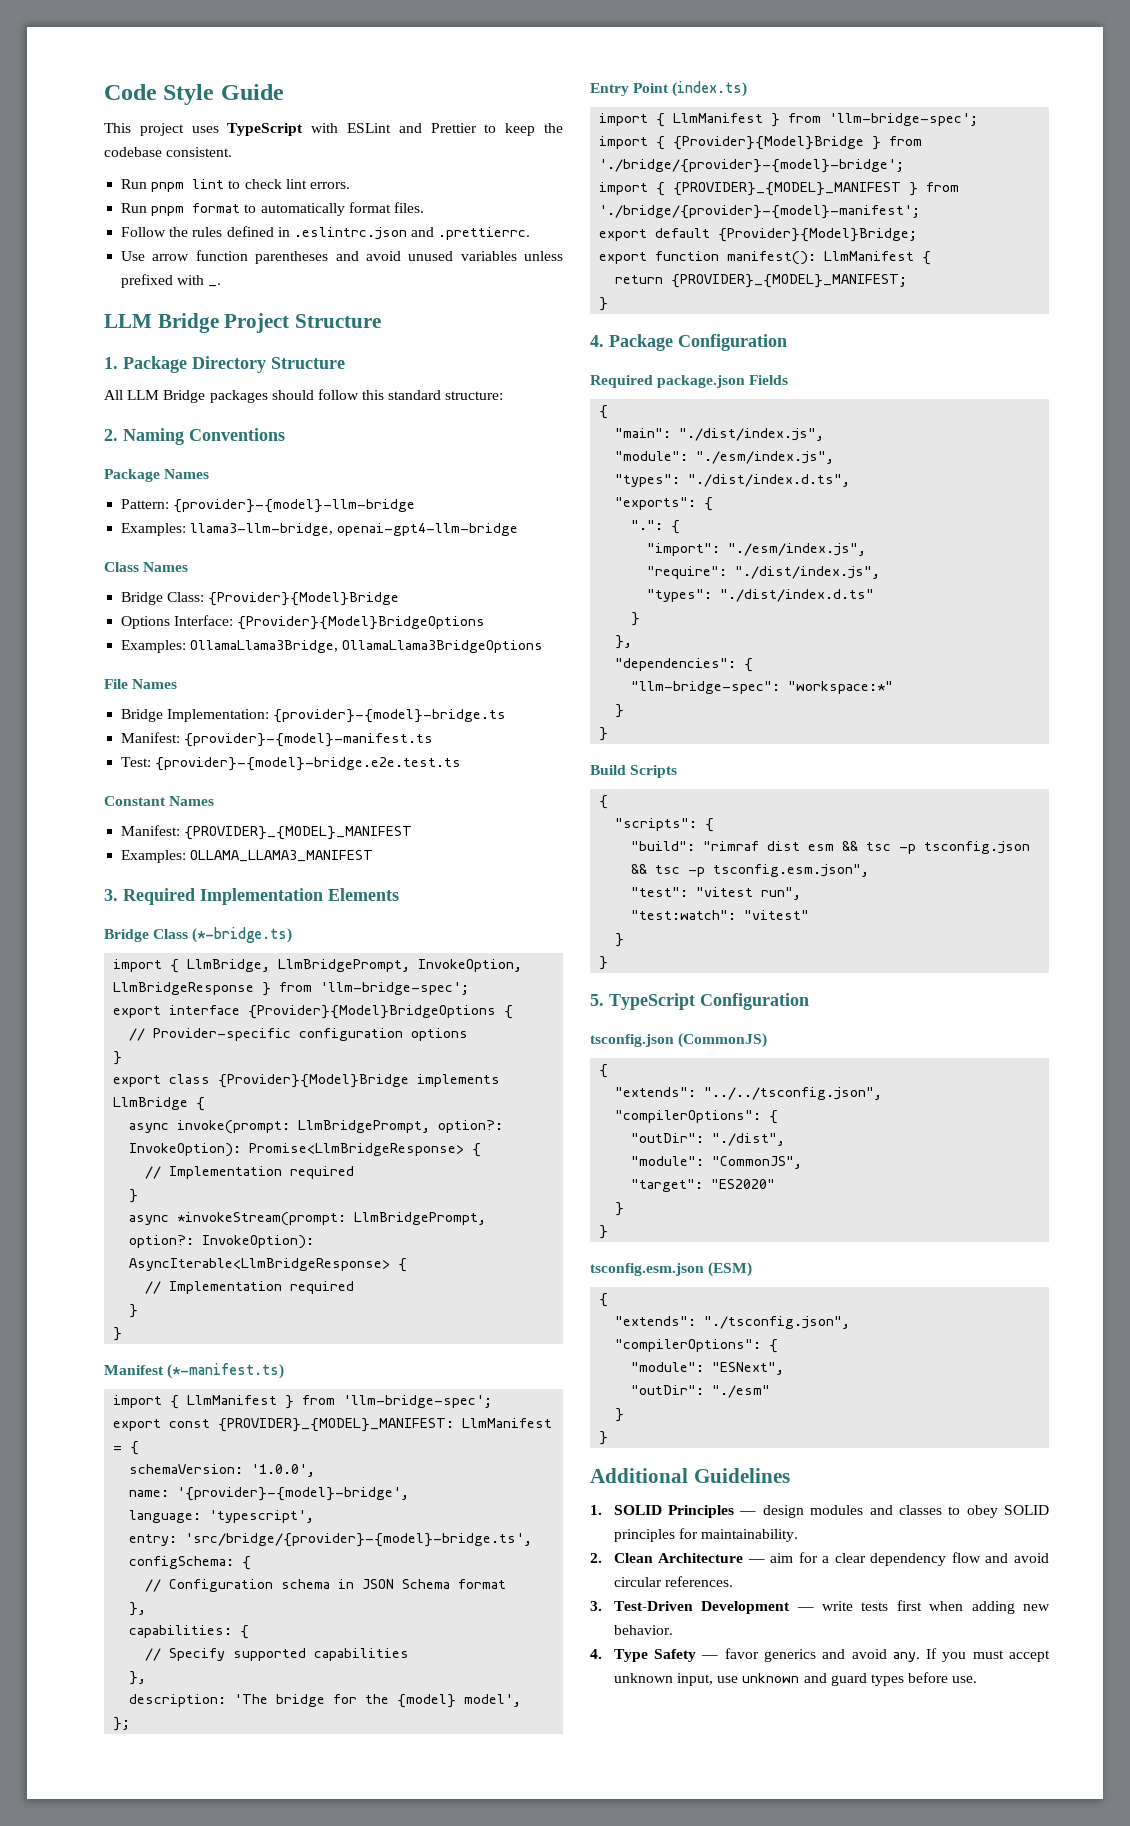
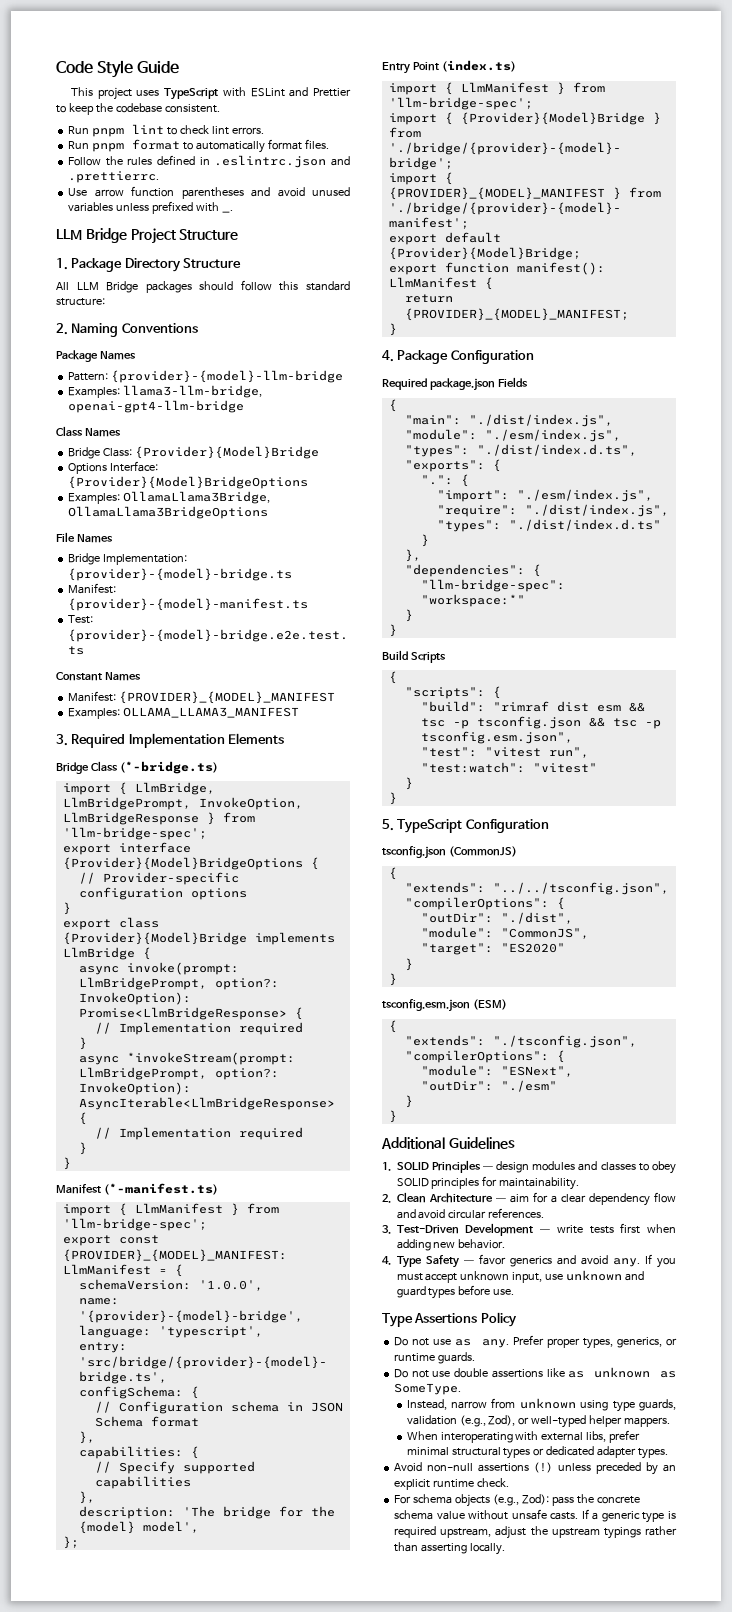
(978, 1679) none -> [382,1312,517,1327] [394,1335,677,1349] [394,1352,476,1364] [394,1367,676,1378] [394,1383,462,1395] [406,1398,676,1412] [406,1415,671,1428] [406,1430,641,1443] [406,1446,669,1459] [394,1462,676,1475] [394,1478,510,1490] [394,1494,640,1507] [394,1509,676,1523] [394,1526,677,1539] [394,1542,506,1555] // Type Assertions Policy // Do not use as any. Prefer proper types, generics, or runtime guards. // Do not use double assertions like as unknown as SomeType. // Instead, narrow from unknown using type guards, validation (e.g., Zod), or well-typed helper mappers. // When interoperating with external libs, prefer minimal structural types or dedicated adapter types. // Avoid non-null assertions (!) unless preceded by an explicit runtime check. // For schema objects (e.g., Zod): pass the concrete schema value without unsafe casts. If a generic type is required upstream, adjust the upstream typings rather than asserting locally.

